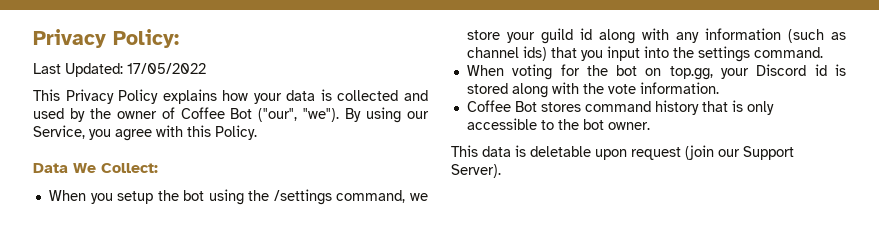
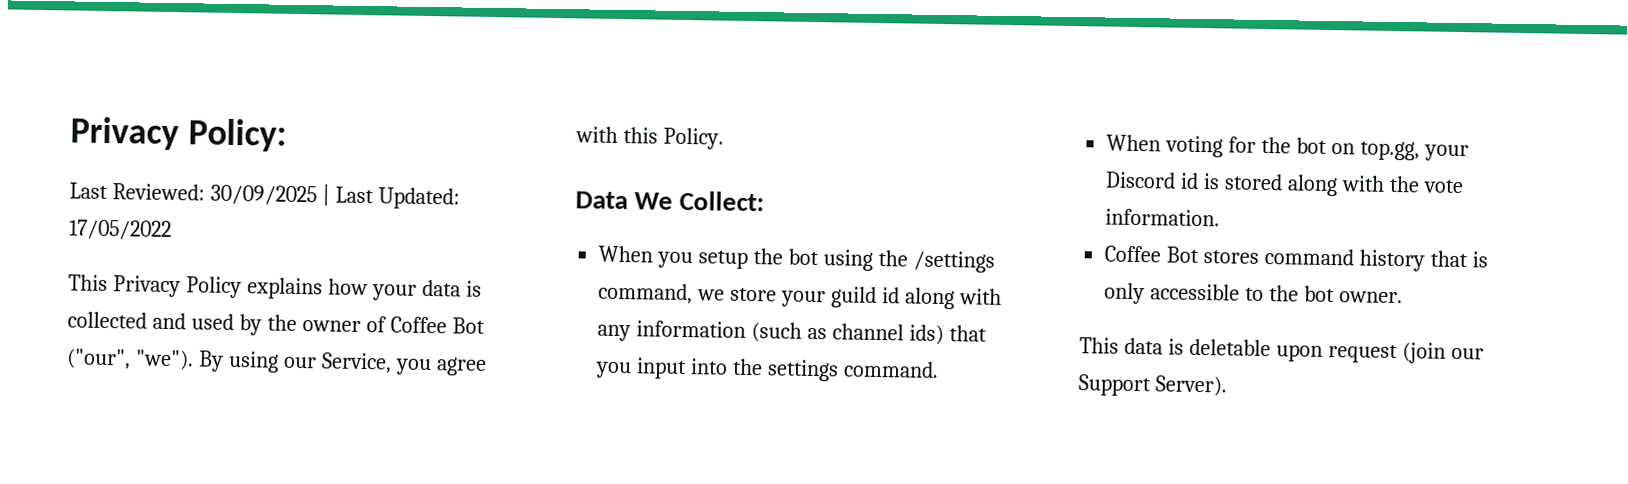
(61, 68) none -> [111,183,374,206] Reviewed: 30/09/2025 | Last

